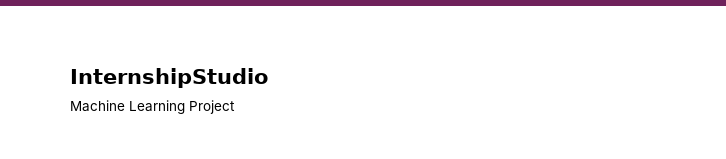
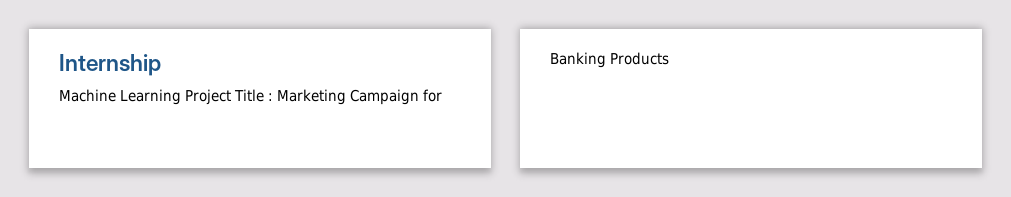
[70,68,268,88] InternshipStudio -> [59,54,161,76] Internship
(235, 107) none -> [234,89,442,105] [550,52,669,68] Title : Marketing Campaign for Banking Products

